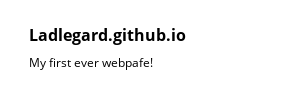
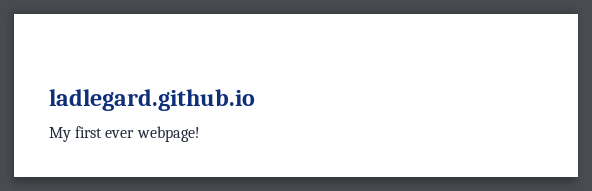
[29,28,186,45] Ladlegard.github.io -> [49,89,255,111] ladlegard.github.io
[102,58,154,70] webpafe! -> [136,126,200,142] webpage!

